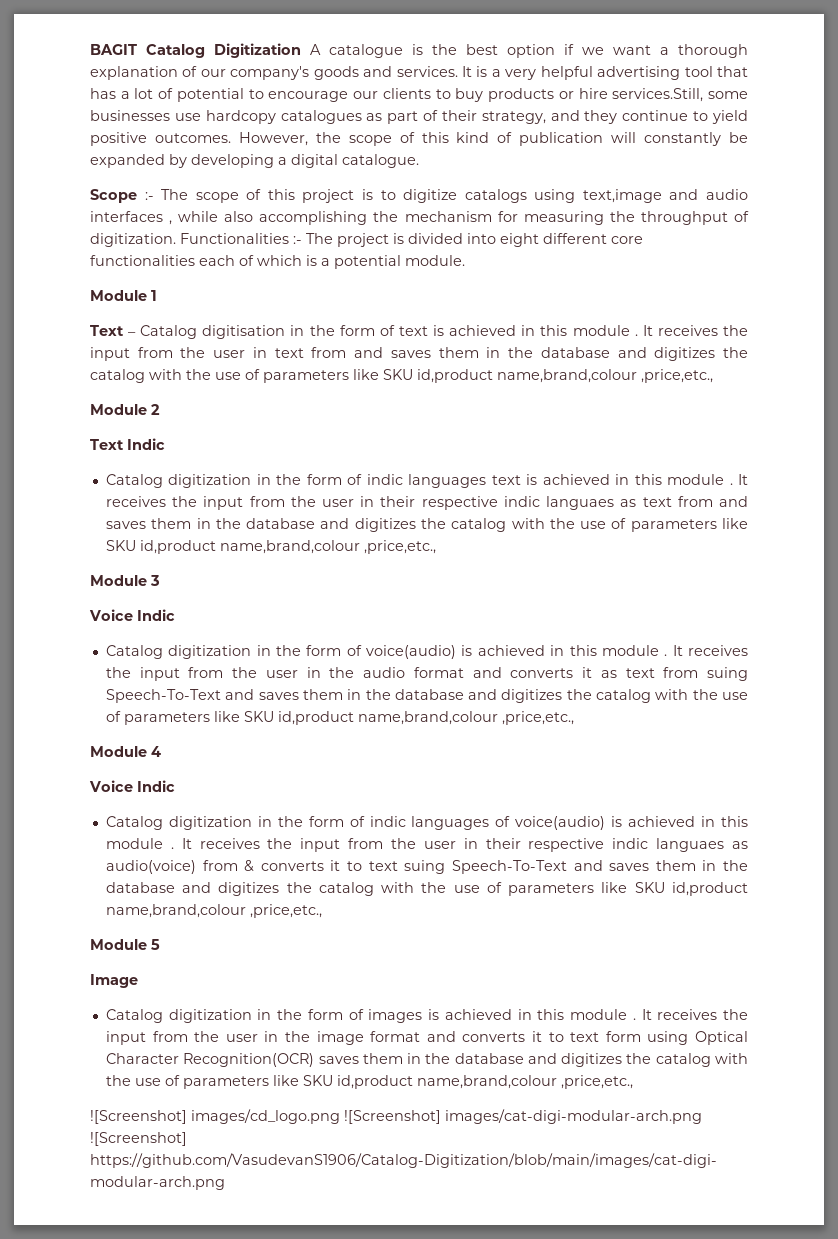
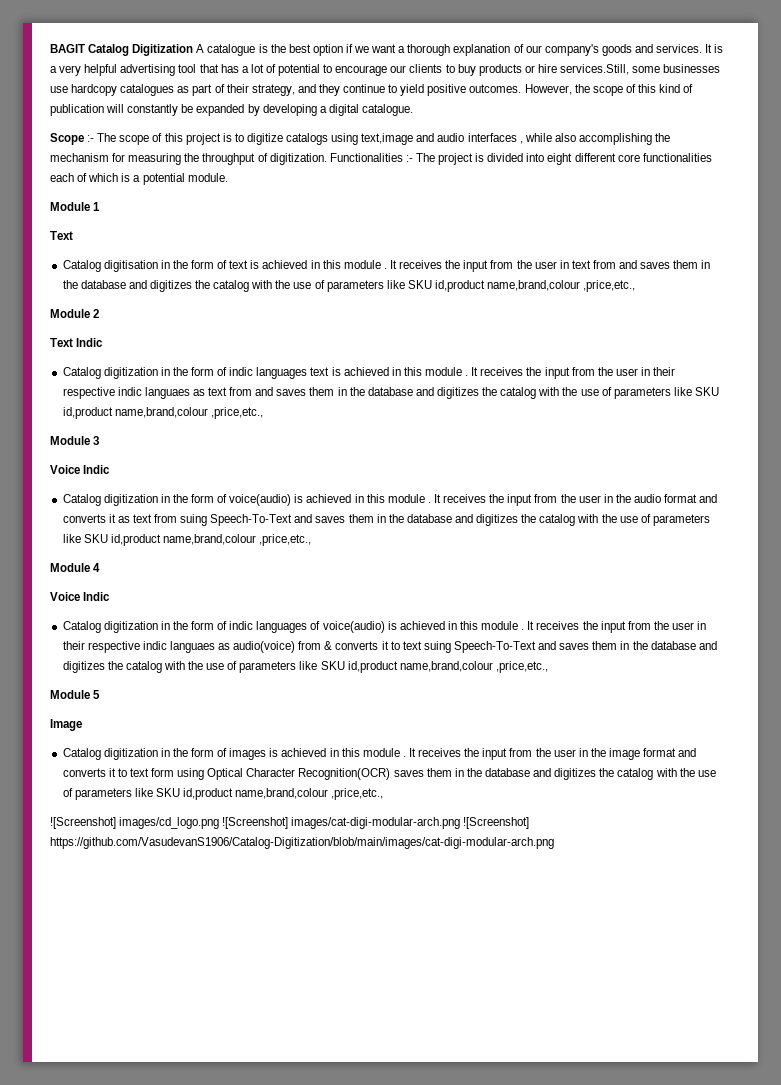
[128,332,137,336] – -> (73, 235) //

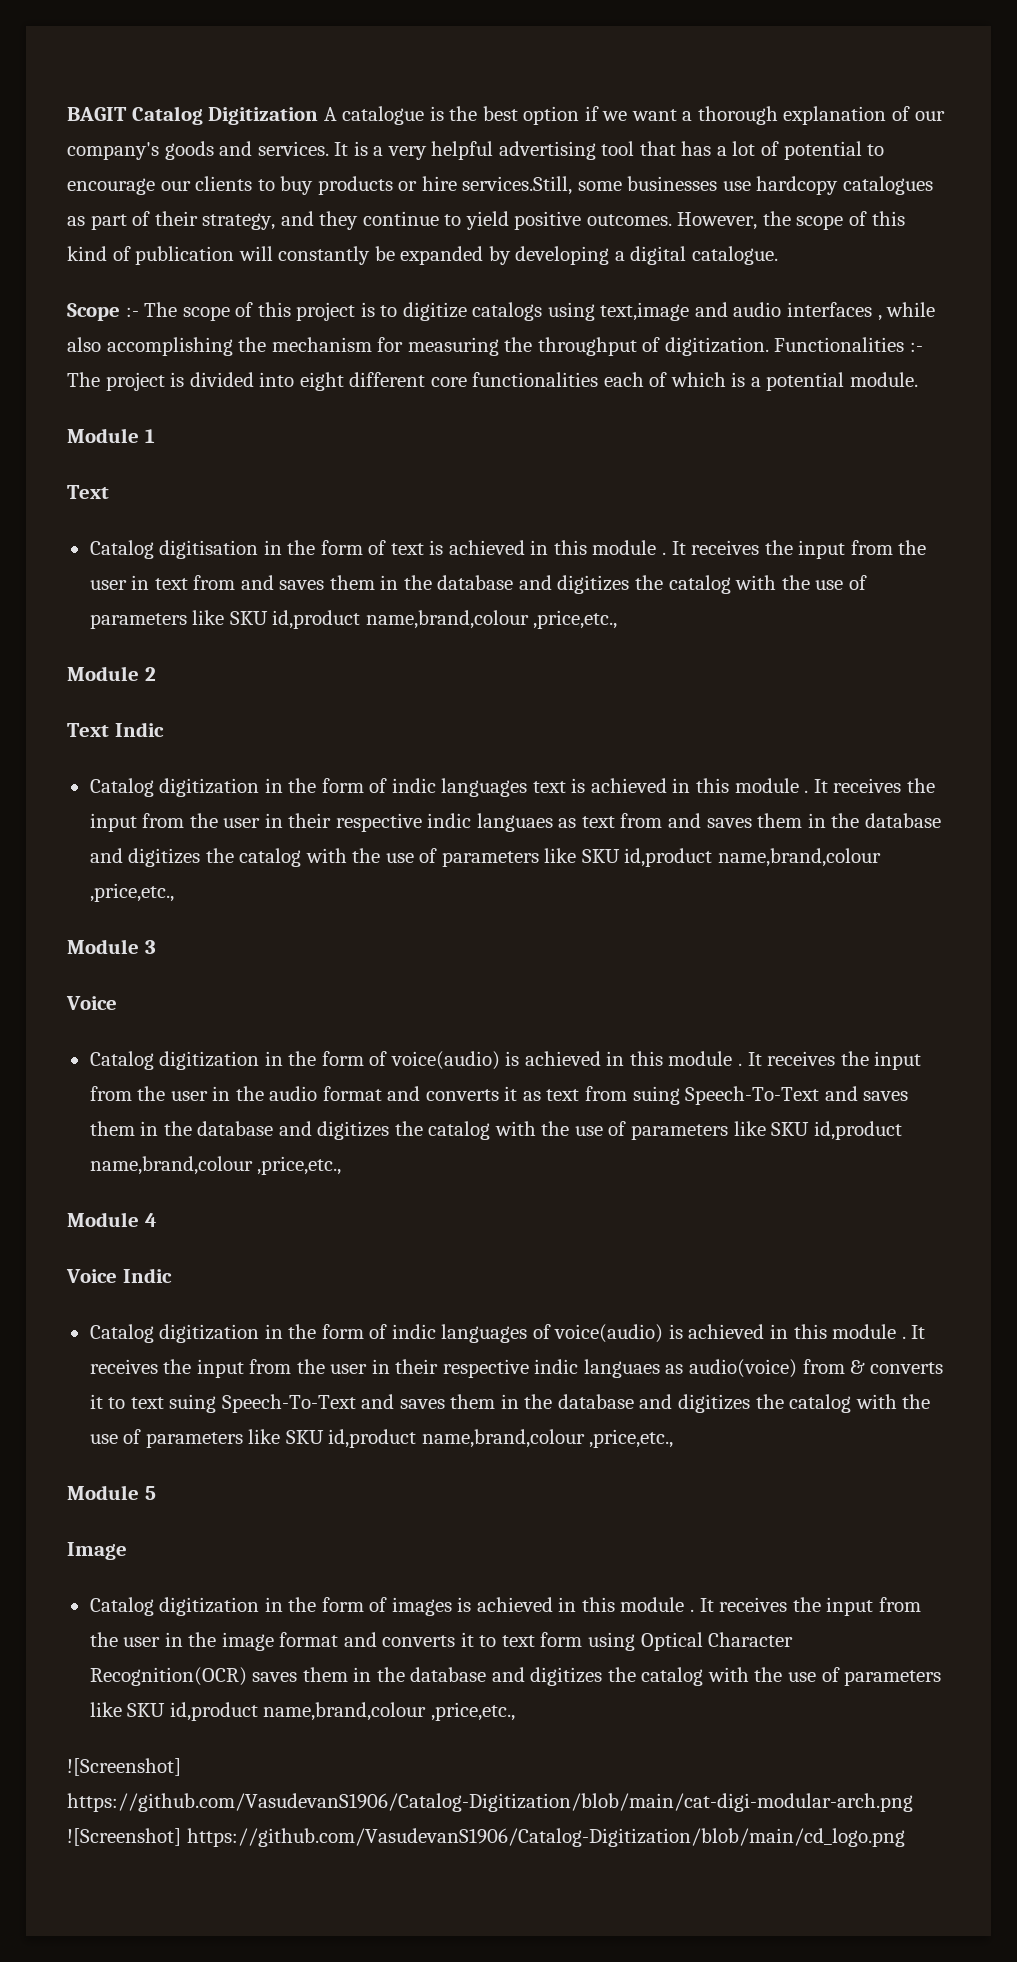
[83,465,111,474] Indic -> (117, 1003) none
[119,817,530,829] [50,837,554,849] images/cd_logo.png ![Screenshot] images/cat-digi-modular-arch.png ![Screenshot] https://github.com/VasudevanS1906/Catalog-Digitization/blob/main/images/cat-digi-modular-arch.png -> [67,1793,913,1812] [67,1828,905,1847] https://github.com/VasudevanS1906/Catalog-Digitization/blob/main/cat-digi-modular-arch.png ![Screenshot] https://github.com/VasudevanS1906/Catalog-Digitization/blob/main/cd_logo.png

